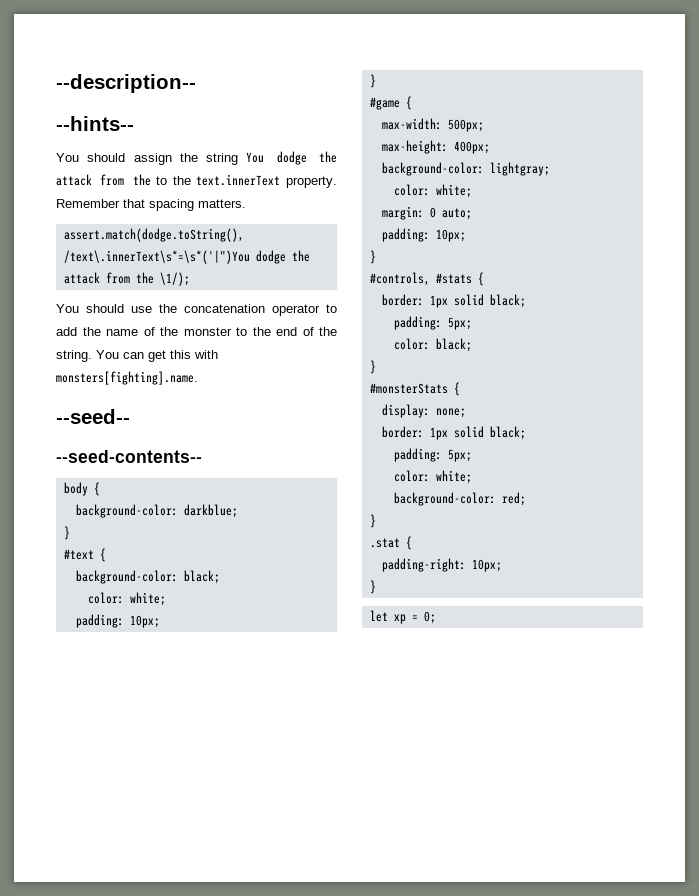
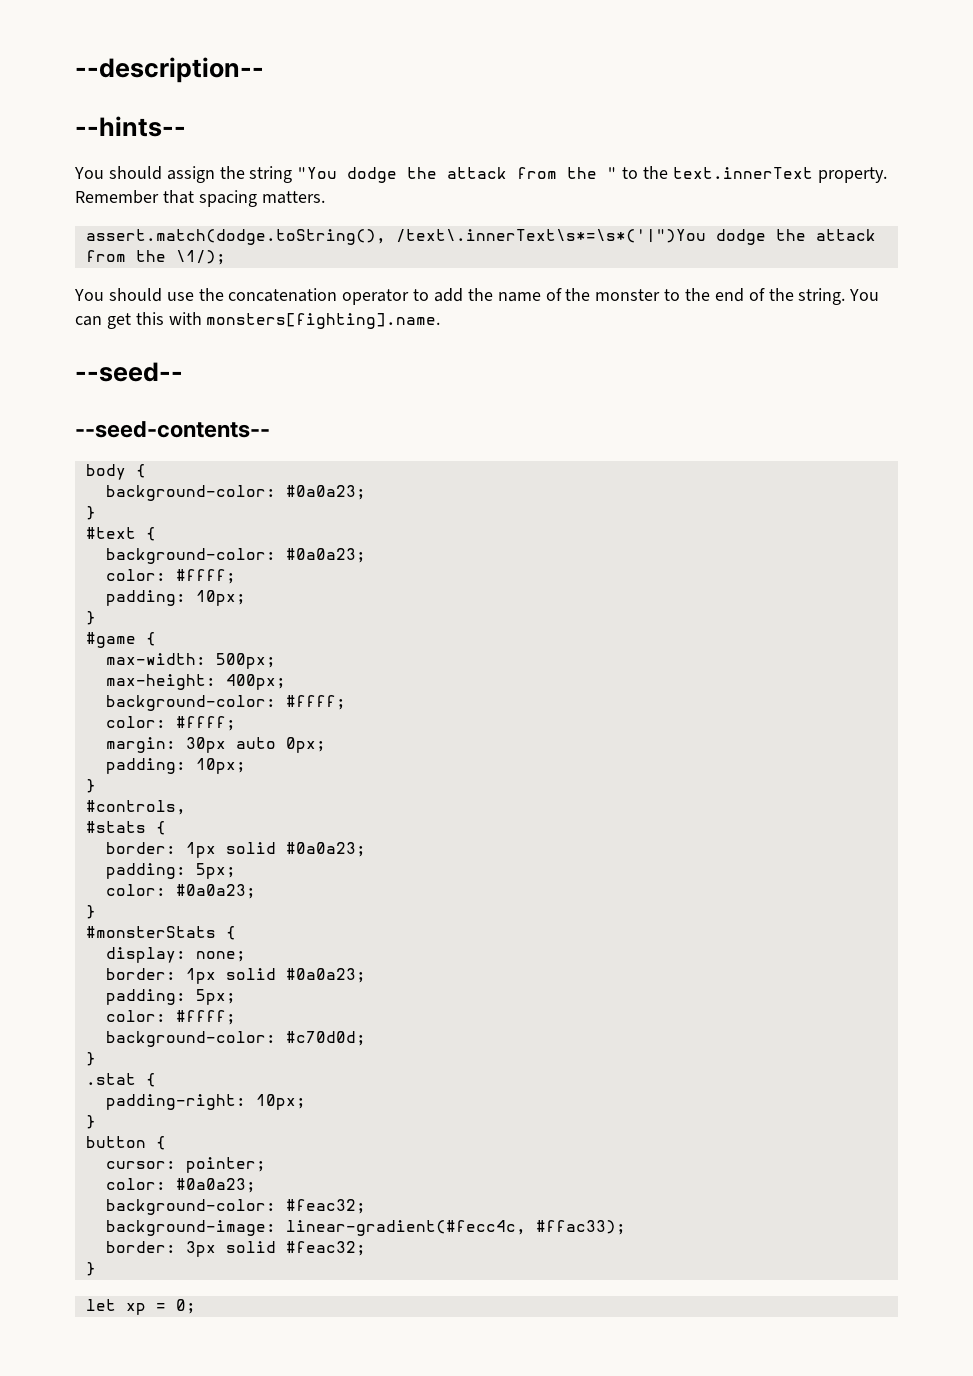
[246,151,337,165] [56,174,151,186] You dodge the attack from the -> [297,167,618,183] "You dodge the attack from the "
[183,504,238,518] darkblue; -> [285,485,366,500] #0a0a23;
[183,570,220,584] [87,592,166,606] black; // color: white; -> [285,548,366,563] [105,569,236,584] #0a0a23; // color: #ffff;
[489,162,550,176] [393,184,472,198] lightgray; // color: white; -> [285,695,346,710] [105,716,236,731] #ffff; // color: #ffff;
[429,207,472,220] 0 auto; -> [185,737,326,753] 30px auto 0px;
(430, 279) none -> (186, 807) //
[489,294,526,308] [393,316,472,330] [393,338,472,352] black; // padding: 5px; // color: black; -> [285,842,366,857] [105,863,236,879] [105,884,256,899] #0a0a23; // padding: 5px; // color: #0a0a23;
[489,426,526,440] [393,448,472,462] [393,470,472,484] [393,492,526,506] black; // padding: 5px; // color: white; // background-color: red; -> [285,968,366,983] [105,989,236,1005] [105,1010,236,1025] [105,1031,366,1047] #0a0a23; // padding: 5px; // color: #ffff; // background-color: #c70d0d;
(376, 587) none -> [85,1136,166,1150] [105,1157,266,1173] [105,1178,256,1193] [105,1199,366,1215] [105,1220,626,1236] [105,1241,366,1257] [85,1262,96,1276] // button { // cursor: pointer; // color: #0a0a23; // background-color: #feac32; // background-image: linear-gradient(#fecc4c, #ffac33); // border: 3px solid #feac32; // }

